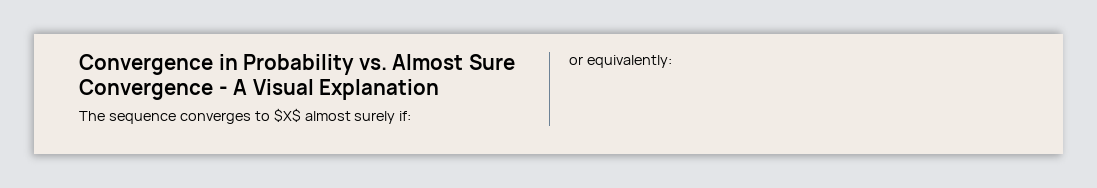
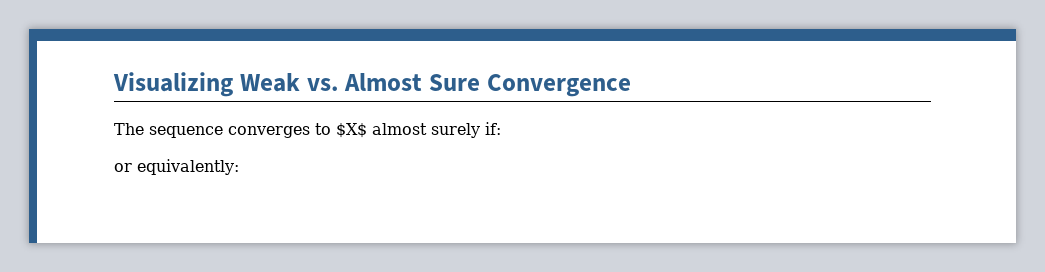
[79,54,355,75] Convergence in Probability -> [113,72,300,97] Visualizing Weak
[218,79,440,100] - A Visual Explanation -> (631, 85) none

